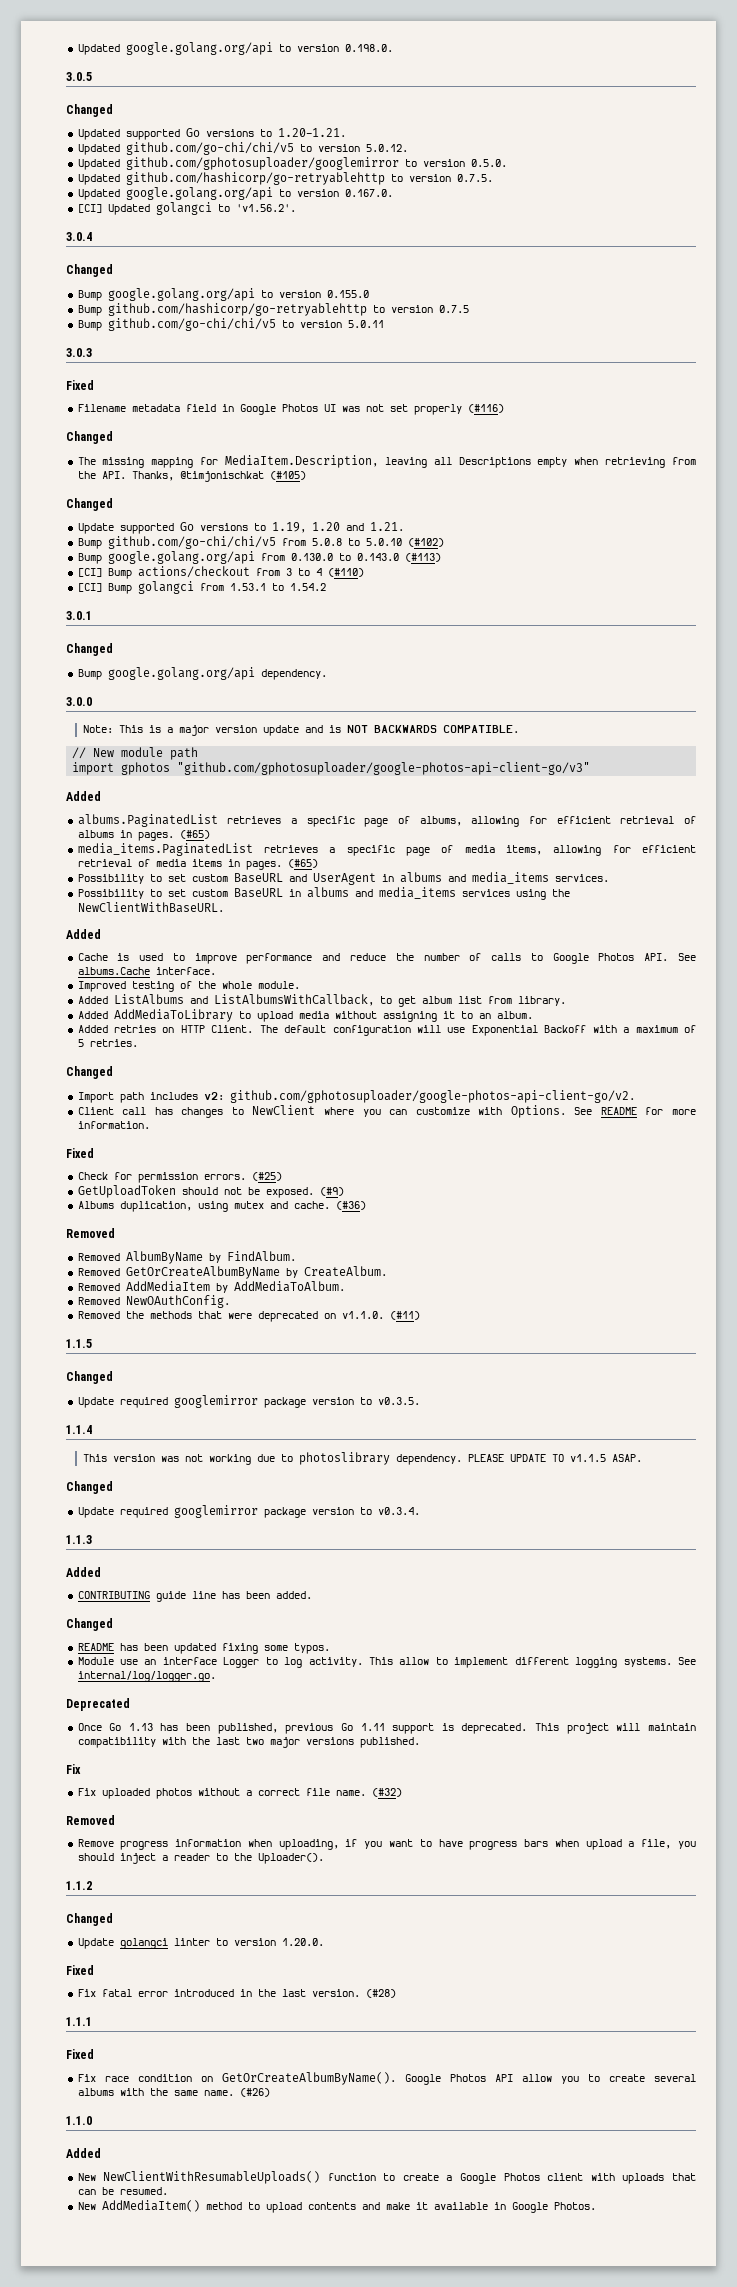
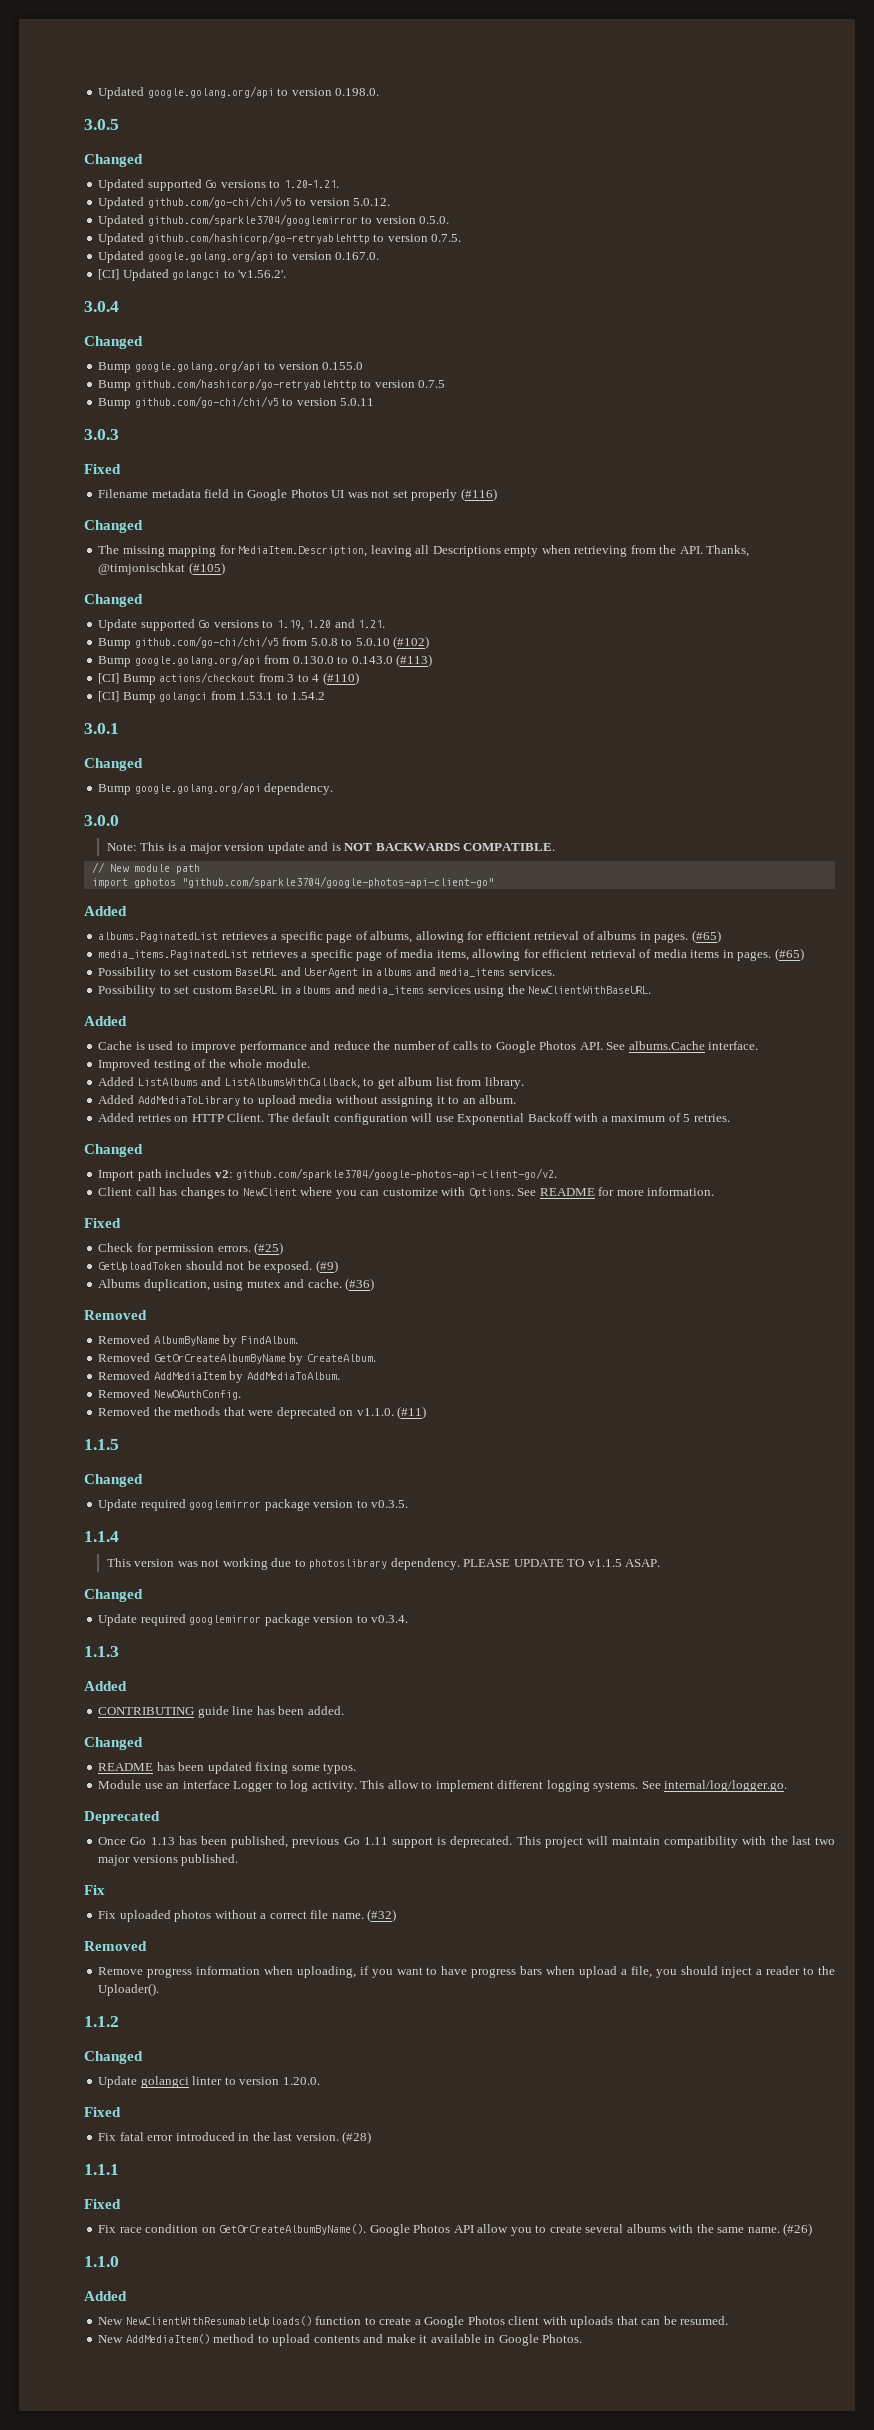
[125,157,399,170] github.com/gphotosuploader/googlemirror -> [147,214,358,226] github.com/sparkle3704/googlemirror
[177,762,591,775] "github.com/gphotosuploader/google-photos-api-client-go/v3" -> [181,876,494,888] "github.com/sparkle3704/google-photos-api-client-go"
[229,1090,635,1103] github.com/gphotosuploader/google-photos-api-client-go/v2. -> [236,1168,558,1180] github.com/sparkle3704/google-photos-api-client-go/v2.

